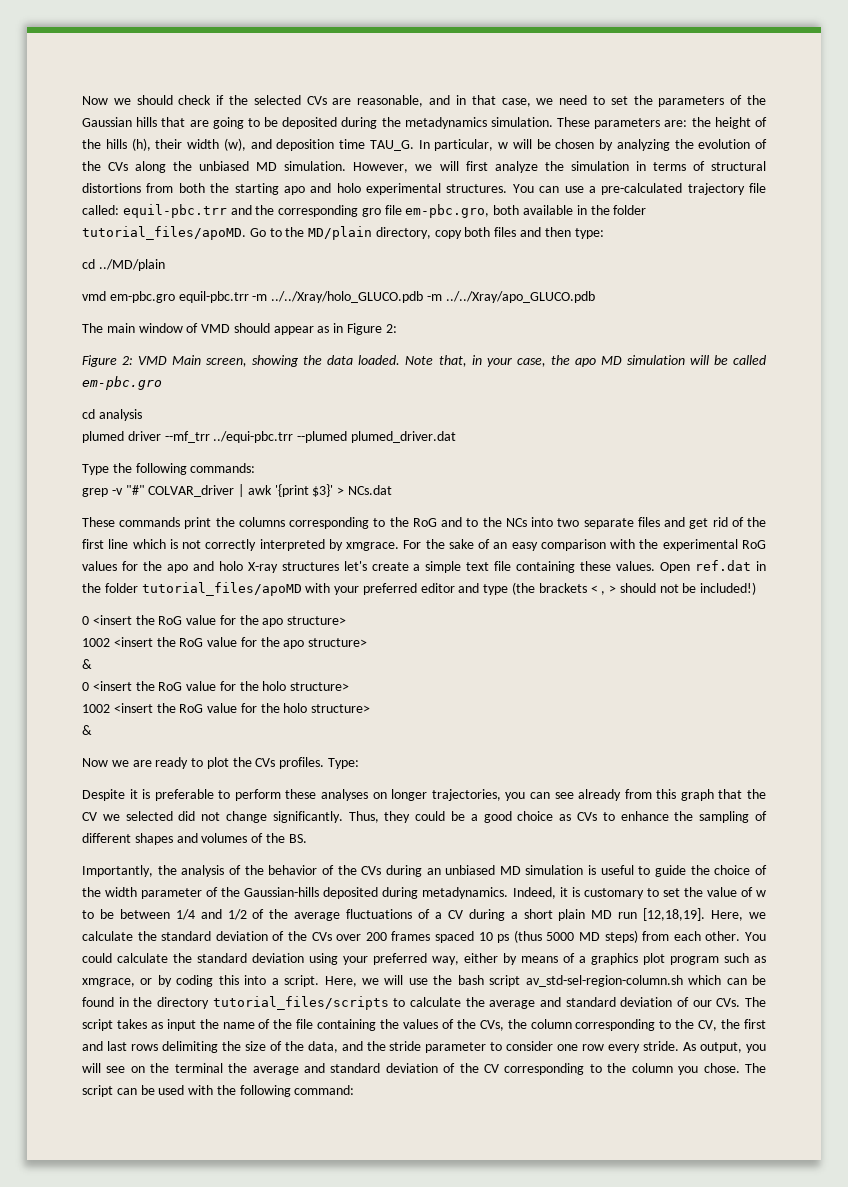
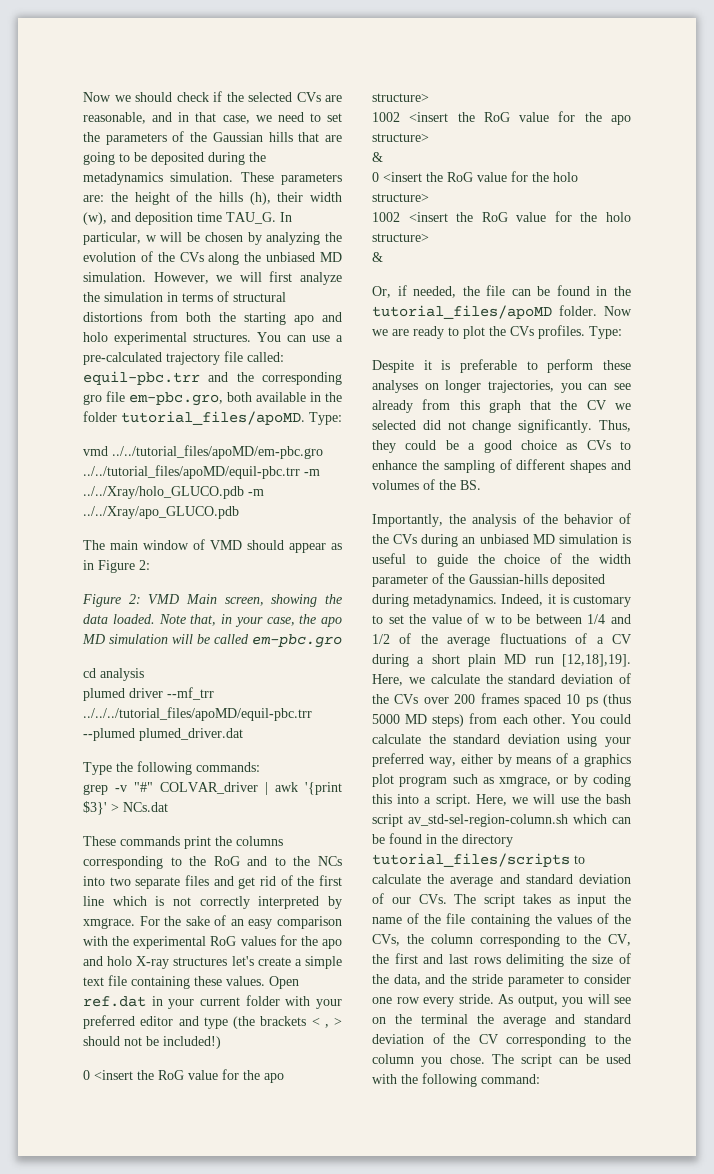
[249,226,604,240] [82,259,165,271] Go to the MD/plain directory, copy both files and then type: // cd ../MD/plain -> [309,412,342,425] Type:
[109,291,249,303] em-pbc.gro equil-pbc.trr -> [112,445,323,459] [83,465,300,479] ../../tutorial_files/apoMD/em-pbc.gro ../../tutorial_files/apoMD/equil-pbc.trr
[213,431,294,443] ../equi-pbc.trr -> [83,707,312,721] ../../../tutorial_files/apoMD/equil-pbc.trr
[82,582,302,596] the folder tutorial_files/apoMD -> [168,995,280,1009] your current folder
(92, 730) none -> [372,285,631,298] [372,305,597,319] Or, if needed, the file can be found in the tutorial_files/apoMD folder.
[643,908,706,921] [12,18,19]. -> [562,654,631,667] [12,18],19].

